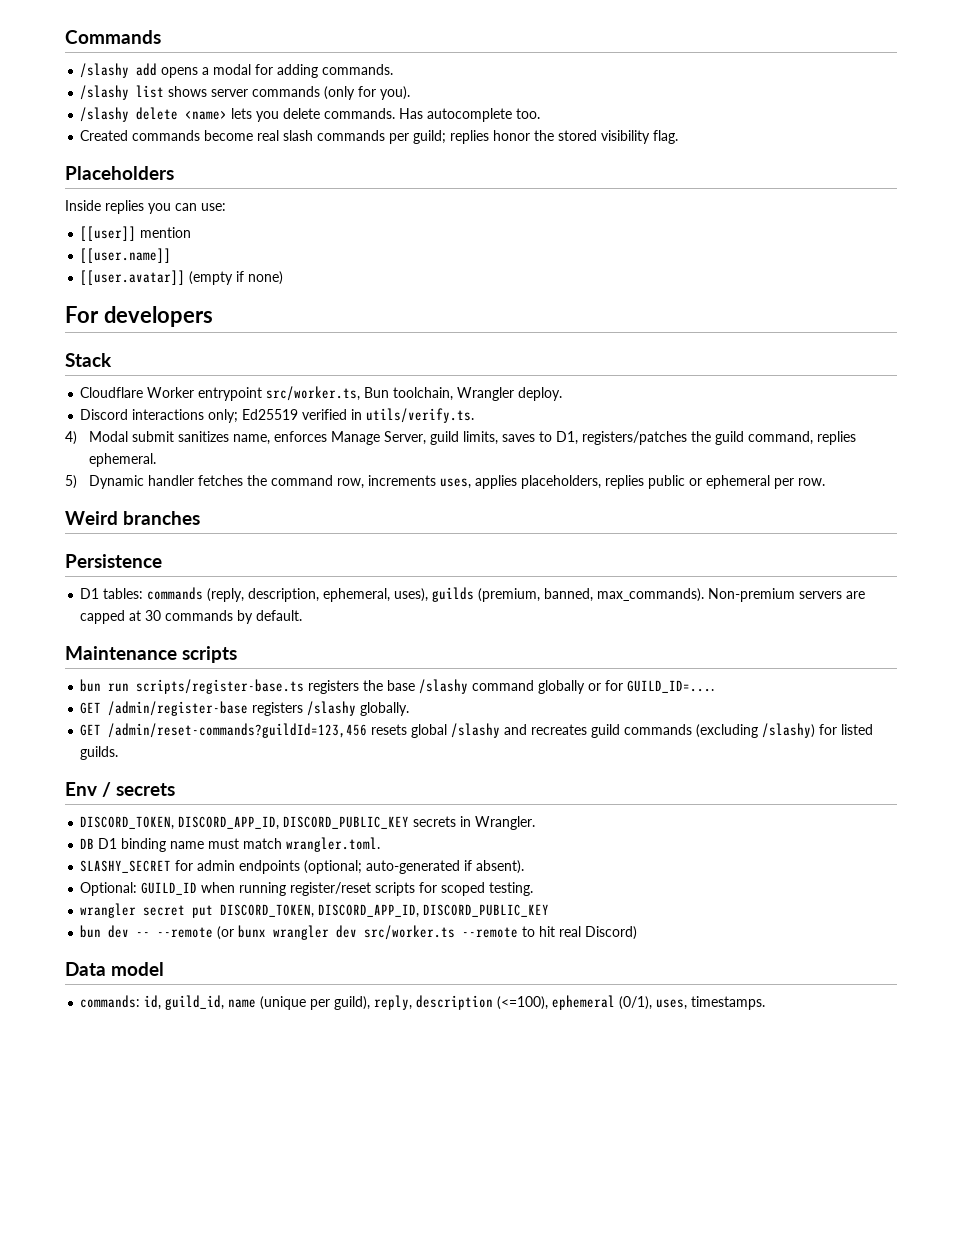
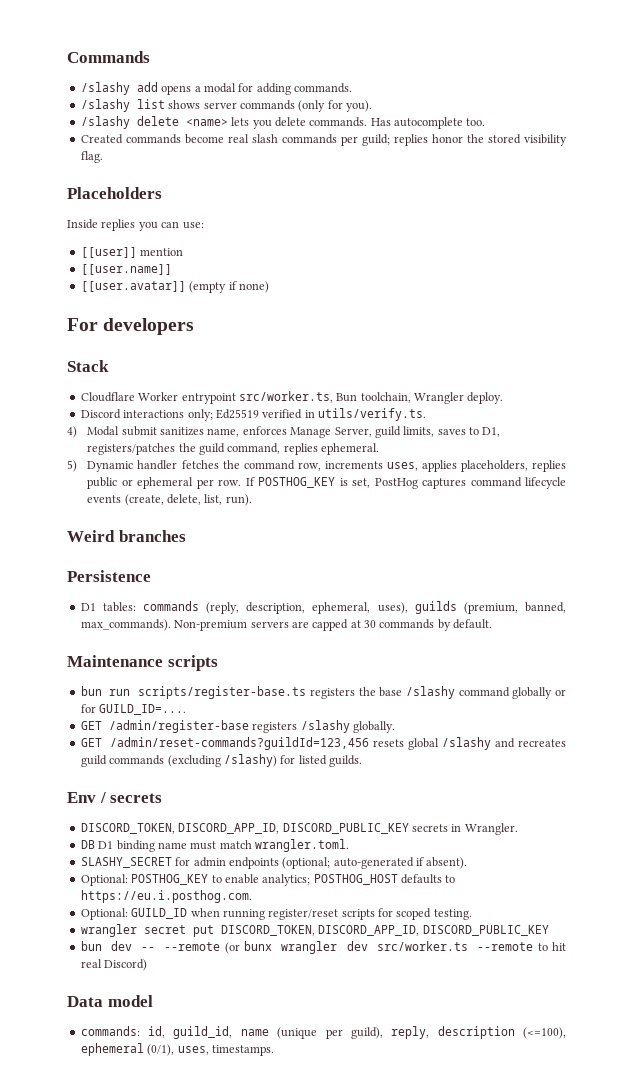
(825, 482) none -> [245,477,567,489] [87,494,252,506] If POSTHOG_KEY is set, PostHog captures command lifecycle events (create, delete, list, run).
(525, 867) none -> [80,874,456,886] [80,890,252,903] // Optional: POSTHOG_KEY to enable analytics; POSTHOG_HOST defaults to https://eu.i.posthog.com.

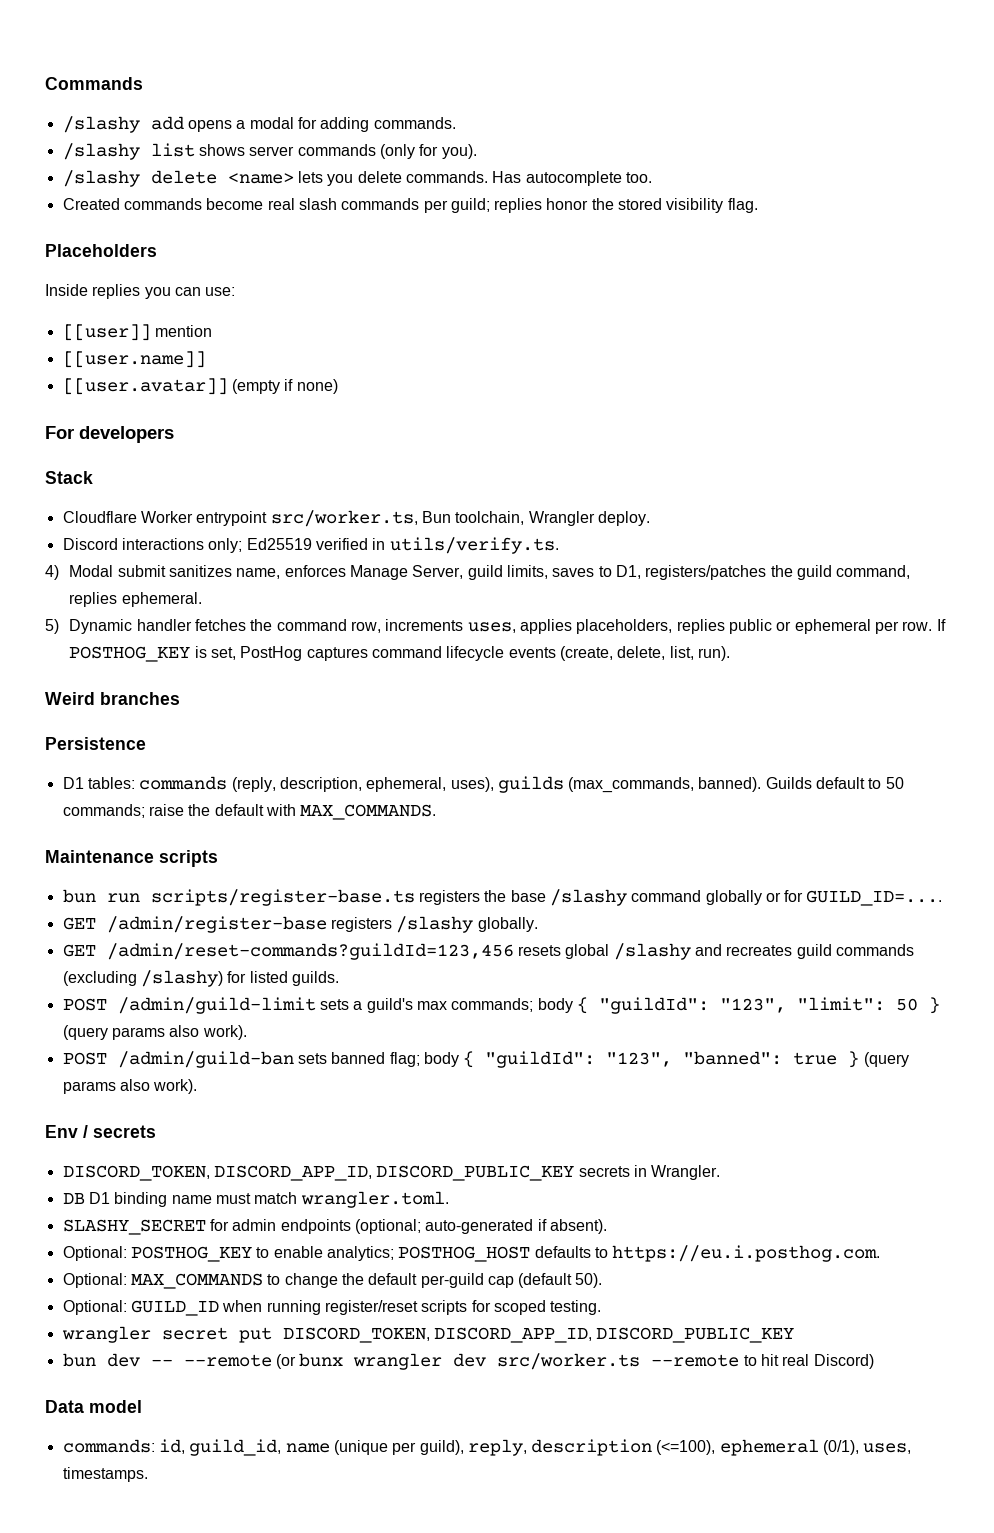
[463,602,567,614] [80,619,493,631] (premium, banned, max_commands). Non-premium servers are capped at 30 commands by default. -> [568,777,904,793] [62,804,437,820] (max_commands, banned). Guilds default to 50 commands; raise the default with MAX_COMMANDS.
(362, 761) none -> [62,997,940,1014] [62,1025,247,1040] [62,1051,909,1068] [62,1079,198,1094] // POST /admin/guild-limit sets a guild's max commands; body { "guildId": "123", "limit": 50 } (query params also work). // POST /admin/guild-ban sets banned flag; body { "guildId": "123", "banned": true } (query params also work).
(252, 896) none -> [62,1273,603,1289] // Optional: MAX_COMMANDS to change the default per-guild cap (default 50).

